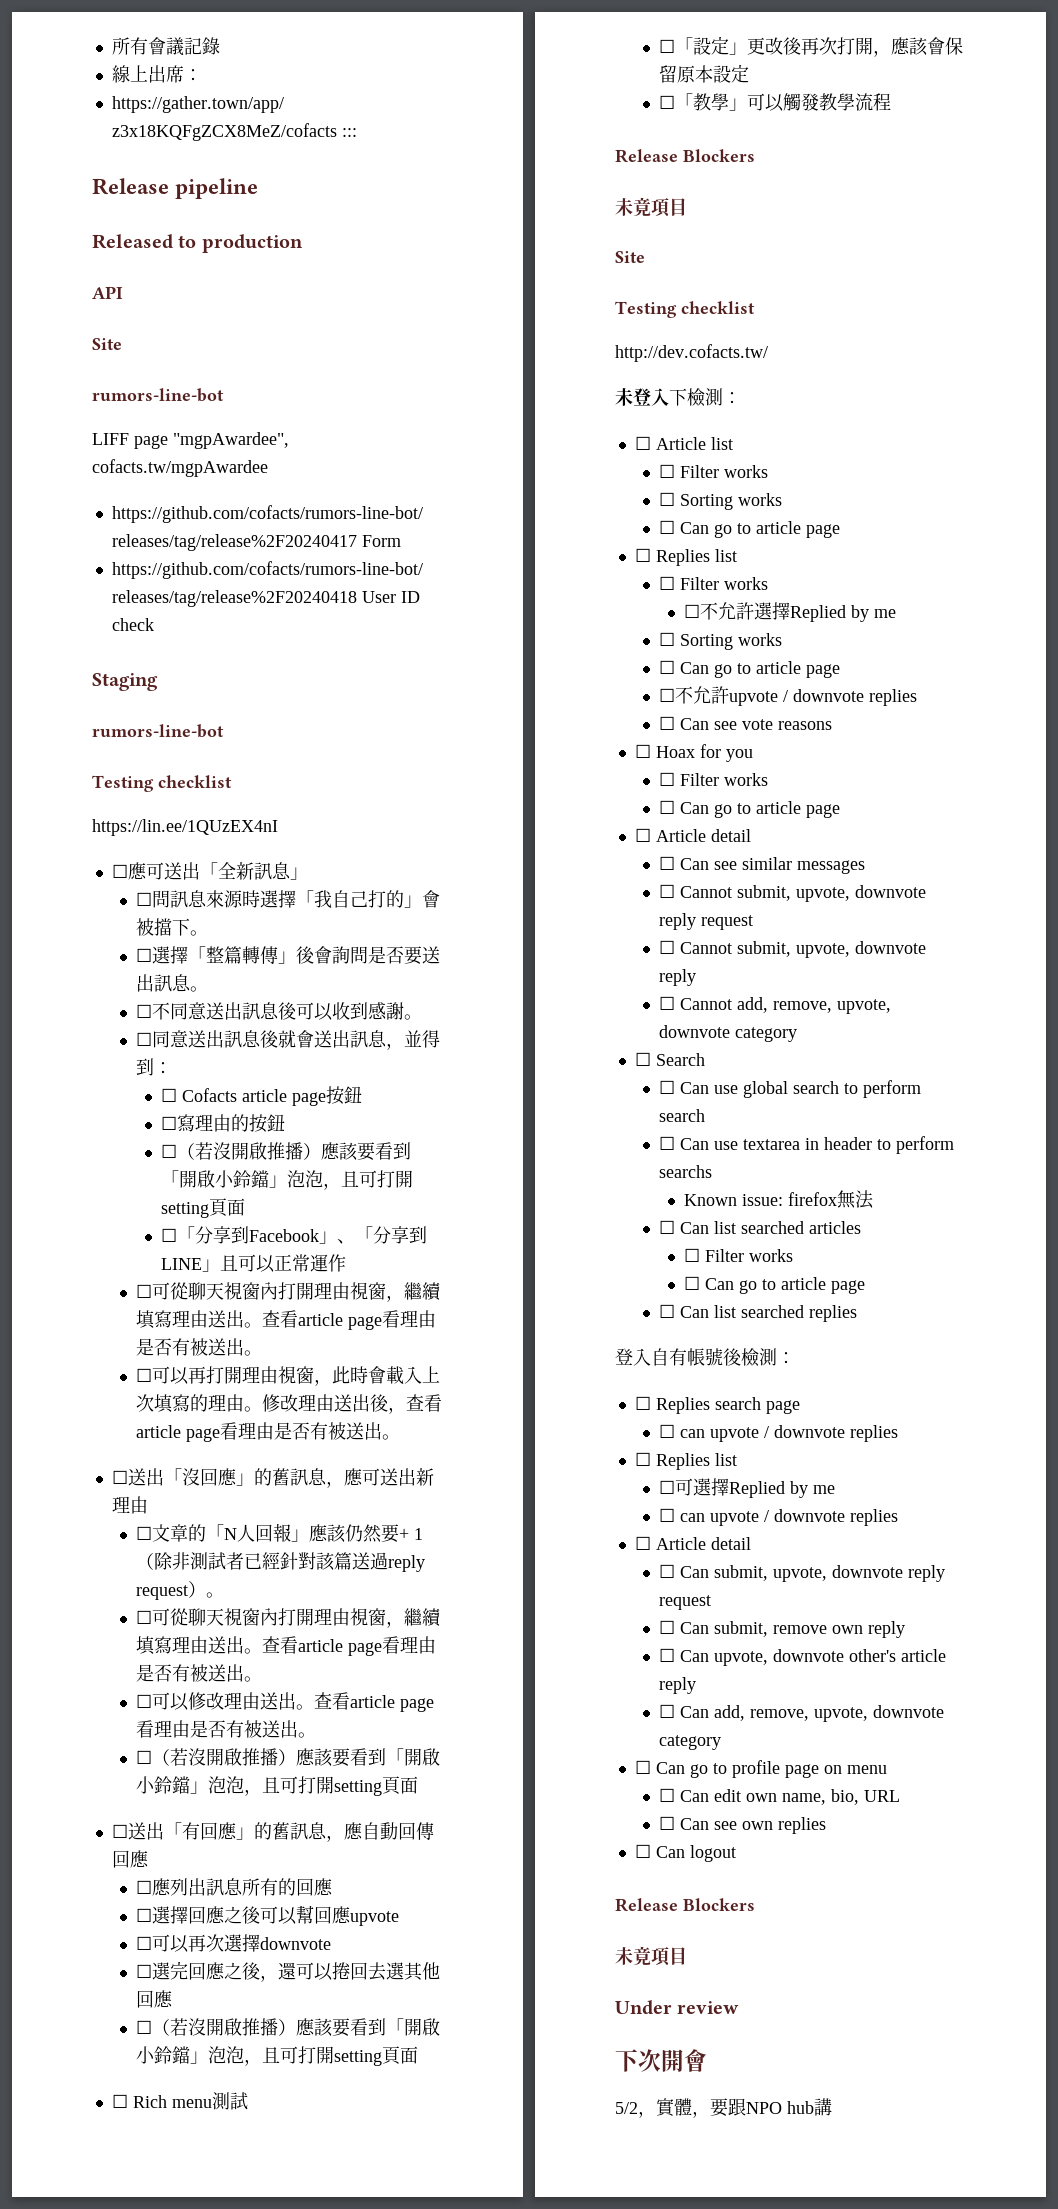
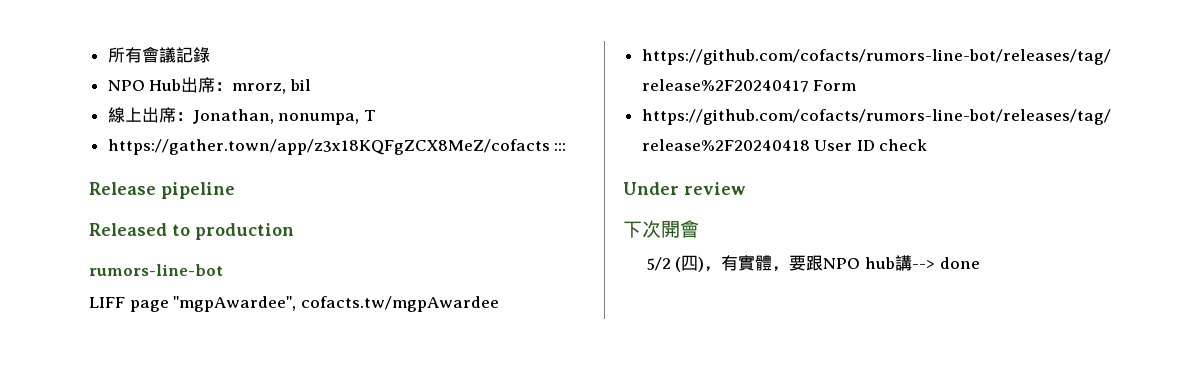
(220, 46) none -> [107,77,311,94] // NPO Hub出席：mrorz, bil
(202, 75) none -> [192,109,376,125] Jonathan, nonumpa, T
[92,286,123,299] [92,338,122,350] // API // Site -> (294, 231) none
[92,673,158,691] [92,724,224,738] [92,775,232,792] [92,819,278,836] [111,862,308,880] [136,890,441,908] [136,918,209,936] [136,946,441,965] [136,974,209,992] [136,1002,423,1021] [136,1030,441,1050] [136,1058,173,1076] [161,1086,363,1106] [161,1114,286,1133] [161,1142,412,1161] [161,1170,414,1190] [161,1198,246,1218] [161,1226,428,1244] [161,1254,347,1273] [136,1282,443,1302] [136,1310,437,1330] [136,1338,263,1356] [136,1366,441,1386] [136,1394,443,1414] [136,1422,401,1442] [111,1468,434,1488] [111,1496,148,1514] [136,1523,424,1543] [136,1552,426,1572] [136,1581,225,1600] [136,1608,443,1628] [136,1636,437,1656] [136,1664,263,1682] [136,1692,435,1712] [136,1720,317,1738] [136,1748,441,1767] [136,1776,419,1796] [111,1822,434,1842] [111,1850,149,1868] [136,1878,334,1896] [136,1905,400,1926] [136,1934,332,1953] [136,1961,441,1982] [136,1990,174,2008] [136,2018,441,2037] [136,2046,419,2066] [111,2092,248,2110] [659,36,964,57] [659,64,750,83] [659,93,892,112] [615,149,755,163] [615,197,687,217] [615,251,645,263] [615,301,755,318] [615,344,768,362] [615,388,741,407] [634,436,733,450] [659,464,769,478] [659,492,783,510] [659,520,841,538] [634,548,737,566] [659,576,769,590] [684,602,897,622] [659,632,783,650] [659,660,841,678] [659,686,918,706] [659,716,833,730] [634,744,753,762] [659,772,769,786] [659,800,841,818] [634,828,751,842] [659,856,866,874] [659,884,927,902] [659,913,754,930] [659,940,927,958] [659,969,697,986] [659,996,892,1014] [659,1025,798,1042] [634,1052,705,1066] [659,1080,922,1098] [659,1109,706,1122] [659,1136,955,1154] [659,1165,713,1178] [684,1190,875,1209] [659,1220,862,1234] [684,1248,794,1262] [684,1276,866,1294] [659,1304,858,1322] [615,1348,795,1367] [634,1396,800,1414] [659,1424,899,1442] [634,1452,737,1470] [659,1478,836,1498] [659,1508,899,1526] [634,1536,751,1550] [659,1564,946,1582] [659,1595,712,1610] [659,1620,906,1638] [659,1648,947,1666] [659,1677,697,1694] [659,1704,945,1722] [659,1735,722,1750] [634,1760,887,1778] [659,1788,901,1805] [659,1816,827,1834] [634,1844,736,1862] [615,1898,755,1912] [615,1946,687,1966] // Staging // rumors-line-bot // Testing checklist // https://lin.ee/1QUzEX4nI // ☐應可送出「全新訊息」 // ☐問訊息來源時選擇「我自己打的」會被擋下。 // ☐選擇「整篇轉傳」後會詢問是否要送出訊息。 // ☐不同意送出訊息後可以收到感謝。 // ☐同意送出訊息後就會送出訊息，並得到： // ☐ Cofacts article page按鈕 // ☐寫理由的按鈕 // ☐（若沒開啟推播）應該要看到「開啟小鈴鐺」泡泡，且可打開setting頁面 // ☐「分享到Facebook」、「分享到LINE」且可以正常運作 // ☐可從聊天視窗內打開理由視窗，繼續填寫理由送出。查看article page看理由是否有被送出。 // ☐可以再打開理由視窗，此時會載入上次填寫的理由。修改理由送出後，查看article page看理由是否有被送出。 // ☐送出「沒回應」的舊訊息，應可送出新理由 // ☐文章的「N人回報」應該仍然要+ 1（除非測試者已經針對該篇送過reply request）。 // ☐可從聊天視窗內打開理由視窗，繼續填寫理由送出。查看article page看理由是否有被送出。 // ☐可以修改理由送出。查看article page看理由是否有被送出。 // ☐（若沒開啟推播）應該要看到「開啟小鈴鐺」泡泡，且可打開setting頁面 // ☐送出「有回應」的舊訊息，應自動回傳回應 // ☐應列出訊息所有的回應 // ☐選擇回應之後可以幫回應upvote // ☐可以再次選擇downvote // ☐選完回應之後，還可以捲回去選其他回應 // ☐（若沒開啟推播）應該要看到「開啟小鈴鐺」泡泡，且可打開setting頁面 // ☐ Rich menu測試 // ☐「設定」更改後再次打開，應該會保留原本設定 // ☐「教學」可以觸發教學流程 // Release Blockers // 未竟項目 // Site // Testing checklist // http://dev.cofacts.tw/ // 未登入下檢測： // ☐ Article list // ☐ Filter works // ☐ Sorting works // ☐ Can go to article page // ☐ Replies list // ☐ Filter works // ☐不允許選擇Replied by me // ☐ Sorting works // ☐ Can go to article page // ☐不允許upvote / downvote replies // ☐ Can see vote reasons // ☐ Hoax for you // ☐ Filter works // ☐ Can go to article page // ☐ Article detail // ☐ Can see similar messages // ☐ Cannot submit, upvote, downvote reply request // ☐ Cannot submit, upvote, downvote reply // ☐ Cannot add, remove, upvote, downvote category // ☐ Search // ☐ Can use global search to perform search // ☐ Can use textarea in header to perform searchs // Known issue: firefox無法 // ☐ Can list searched articles // ☐ Filter works // ☐ Can go to article page // ☐ Can list searched replies // 登入自有帳號後檢測： // ☐ Replies search page // ☐ can upvote / downvote replies // ☐ Replies list // ☐可選擇Replied by me // ☐ can upvote / downvote replies // ☐ Article detail // ☐ Can submit, upvote, downvote reply request // ☐ Can submit, remove own reply // ☐ Can upvote, downvote other's article reply // ☐ Can add, remove, upvote, downvote category // ☐ Can go to profile page on menu // ☐ Can edit own name, bio, URL // ☐ Can see own replies // ☐ Can logout // Release Blockers // 未竟項目 -> (928, 145) none
[638,2111,656,2118] ， -> [675,255,739,272] (四)，有
(832, 2107) none -> [911,257,980,269] --> done

